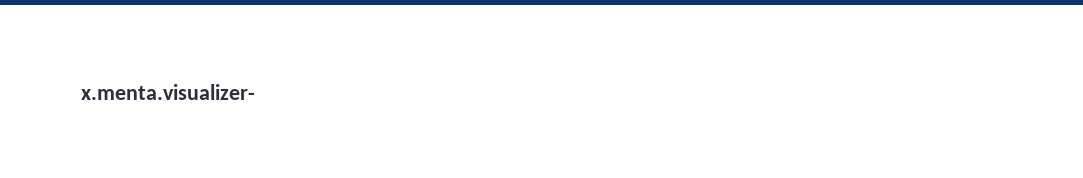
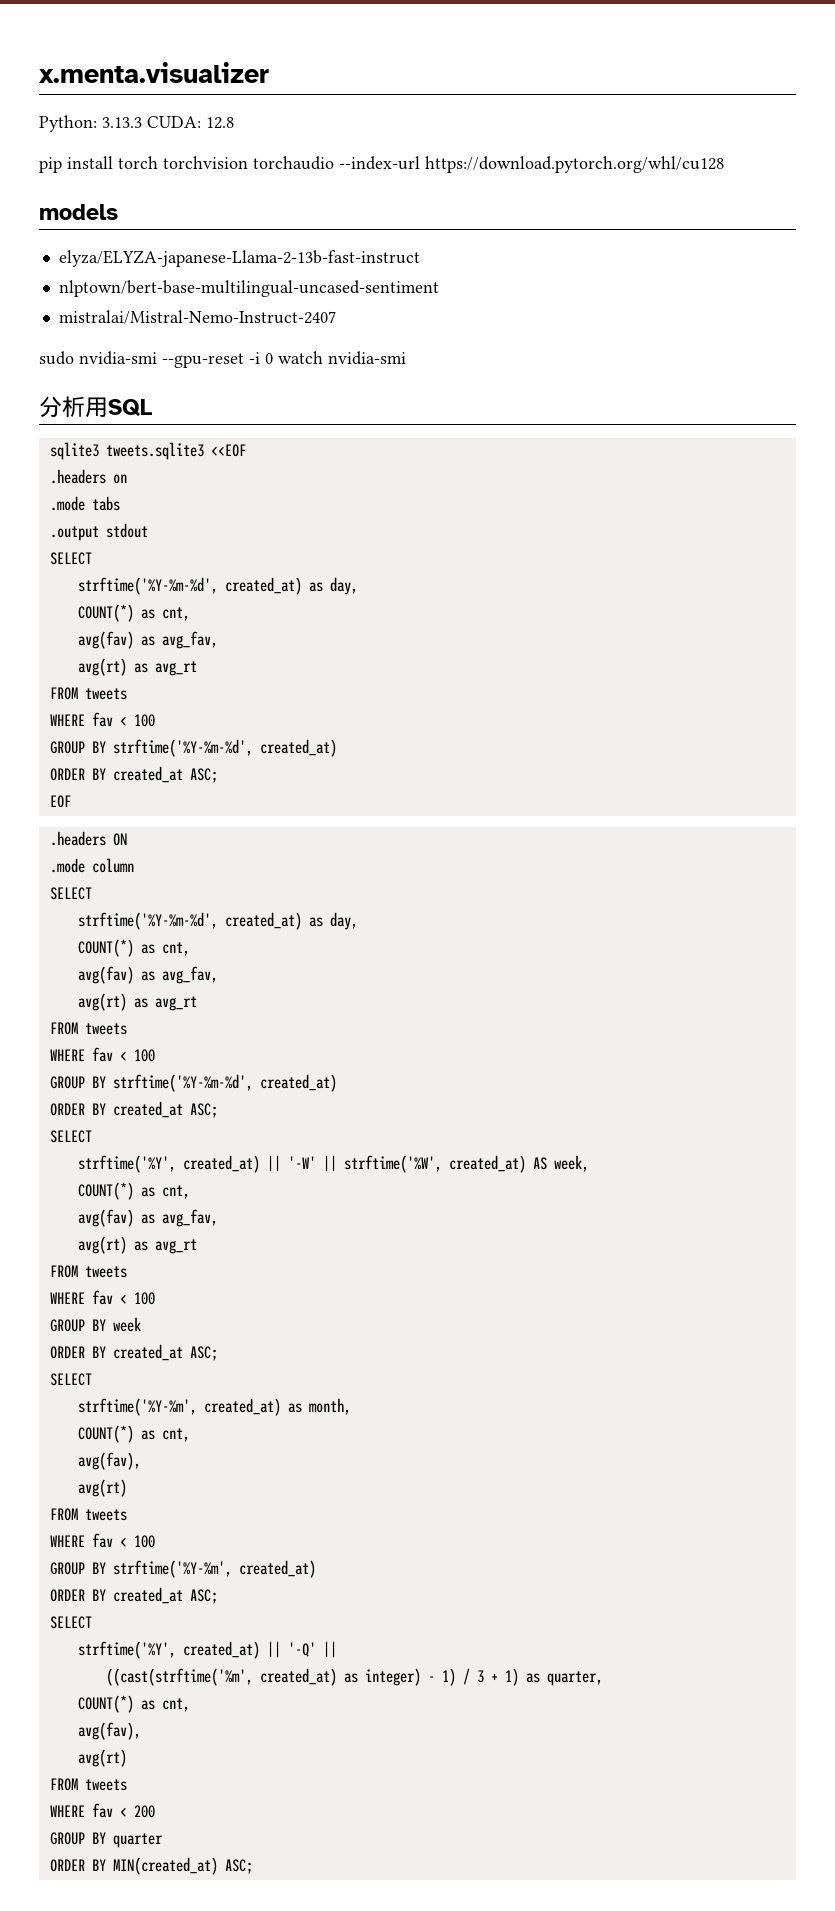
[81,84,255,100] x.menta.visualizer- -> [39,62,269,83] [39,115,234,132] [39,156,724,173] [39,204,118,220] [58,250,420,267] [58,280,439,297] [58,310,336,324] [39,351,406,368] [39,396,152,418] [49,442,246,460] [49,469,127,484] [49,496,120,511] [49,523,148,541] [49,552,92,565] [77,577,358,595] [77,604,190,622] [77,631,218,649] [77,658,197,676] [49,687,127,700] [49,712,155,727] [49,739,337,757] [49,766,218,783] [49,795,71,808] [49,831,127,846] [49,858,134,873] [49,887,92,900] [77,912,358,930] [77,939,190,957] [77,966,218,984] [77,993,197,1011] [49,1022,127,1035] [49,1047,155,1062] [49,1074,337,1092] [49,1101,218,1118] [49,1130,92,1143] [77,1155,589,1173] [77,1182,190,1200] [77,1209,218,1227] [77,1236,197,1254] [49,1265,127,1278] [49,1290,155,1305] [49,1317,141,1332] [49,1344,218,1361] [49,1373,92,1386] [77,1398,351,1416] [77,1425,190,1443] [77,1452,141,1470] [77,1479,127,1497] [49,1508,127,1521] [49,1533,155,1548] [49,1560,316,1578] [49,1587,218,1604] [49,1616,92,1629] [77,1641,337,1659] [105,1668,603,1686] [77,1695,190,1713] [77,1722,141,1740] [77,1749,127,1767] [49,1778,127,1791] [49,1803,155,1818] [49,1832,163,1848] [49,1857,253,1875] x.menta.visualizer // Python: 3.13.3 CUDA: 12.8 // pip install torch torchvision torchaudio --index-url https://download.pytorch.org/whl/cu128 // models // elyza/ELYZA-japanese-Llama-2-13b-fast-instruct // nlptown/bert-base-multilingual-uncased-sentiment // mistralai/Mistral-Nemo-Instruct-2407 // sudo nvidia-smi --gpu-reset -i 0 watch nvidia-smi // 分析用SQL // sqlite3 tweets.sqlite3 <<EOF // .headers on // .mode tabs // .output stdout // SELECT // strftime('%Y-%m-%d', created_at) as day, // COUNT(*) as cnt, // avg(fav) as avg_fav, // avg(rt) as avg_rt // FROM tweets // WHERE fav < 100 // GROUP BY strftime('%Y-%m-%d', created_at) // ORDER BY created_at ASC; // EOF // .headers ON // .mode column // SELECT // strftime('%Y-%m-%d', created_at) as day, // COUNT(*) as cnt, // avg(fav) as avg_fav, // avg(rt) as avg_rt // FROM tweets // WHERE fav < 100 // GROUP BY strftime('%Y-%m-%d', created_at) // ORDER BY created_at ASC; // SELECT // strftime('%Y', created_at) || '-W' || strftime('%W', created_at) AS week, // COUNT(*) as cnt, // avg(fav) as avg_fav, // avg(rt) as avg_rt // FROM tweets // WHERE fav < 100 // GROUP BY week // ORDER BY created_at ASC; // SELECT // strftime('%Y-%m', created_at) as month, // COUNT(*) as cnt, // avg(fav), // avg(rt) // FROM tweets // WHERE fav < 100 // GROUP BY strftime('%Y-%m', created_at) // ORDER BY created_at ASC; // SELECT // strftime('%Y', created_at) || '-Q' || // ((cast(strftime('%m', created_at) as integer) - 1) / 3 + 1) as quarter, // COUNT(*) as cnt, // avg(fav), // avg(rt) // FROM tweets // WHERE fav < 200 // GROUP BY quarter // ORDER BY MIN(created_at) ASC;

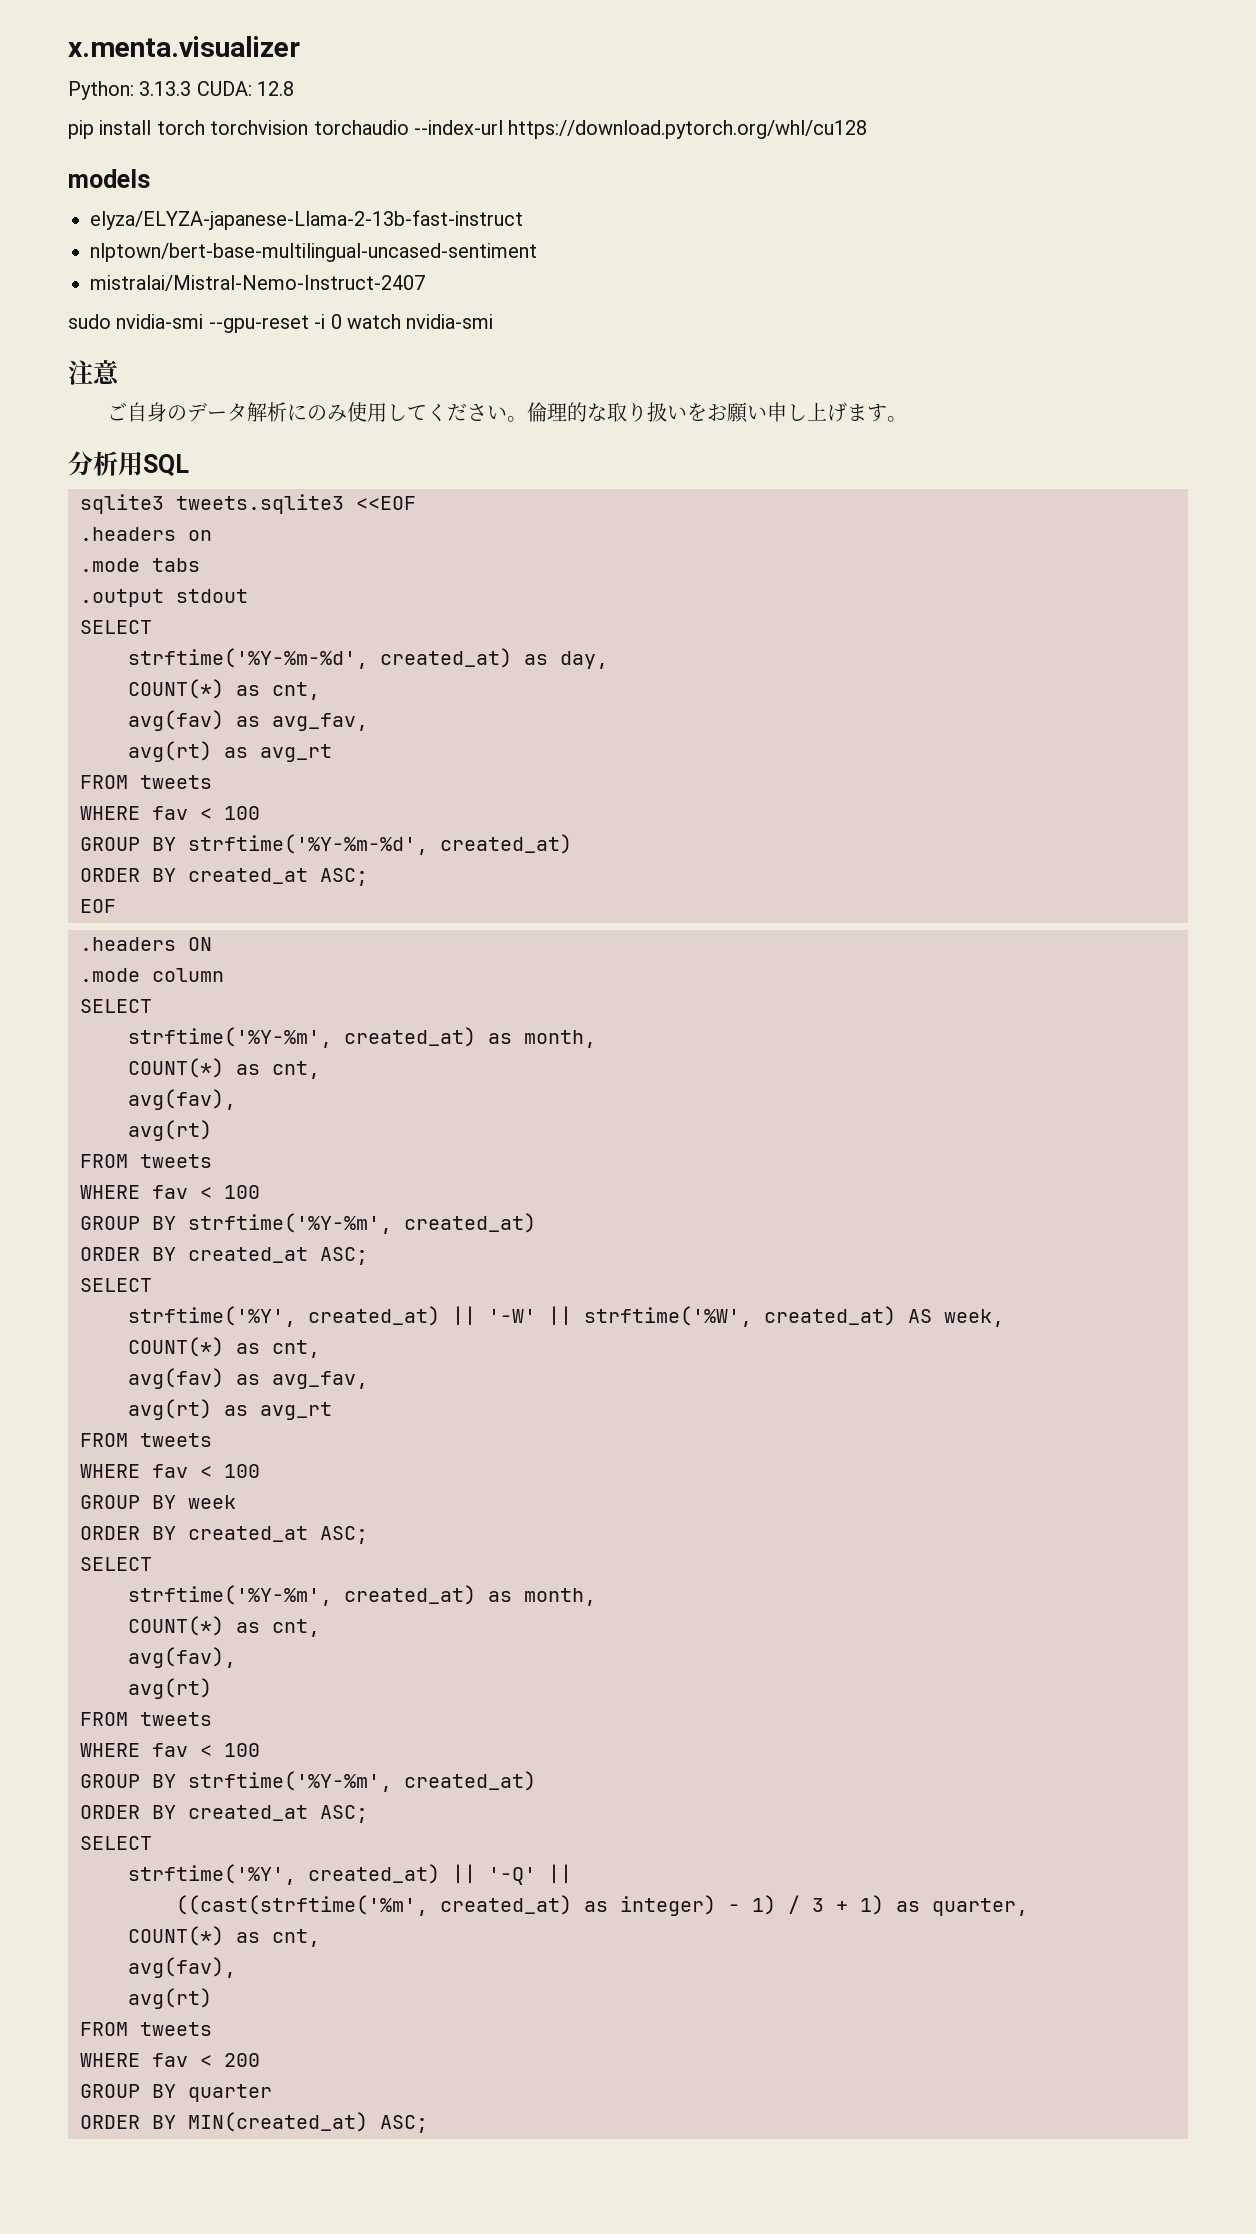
(406, 358) none -> [68,360,120,385] [106,402,907,423] // 注意 // ご自身のデータ解析にのみ使用してください。倫理的な取り扱いをお願い申し上げます。
[77,912,358,930] [77,939,190,957] [77,966,218,984] [77,993,197,1011] [49,1022,127,1035] [49,1047,155,1062] [49,1074,253,1092] strftime('%Y-%m-%d', created_at) as day, // COUNT(*) as cnt, // avg(fav) as avg_fav, // avg(rt) as avg_rt // FROM tweets // WHERE fav < 100 // GROUP BY strftime('%Y-%m-%d', -> [128,1027,596,1048] [128,1058,320,1079] [128,1089,236,1110] [128,1120,212,1141] [80,1154,212,1168] [80,1185,260,1199] [80,1213,392,1234] strftime('%Y-%m', created_at) as month, // COUNT(*) as cnt, // avg(fav), // avg(rt) // FROM tweets // WHERE fav < 100 // GROUP BY strftime('%Y-%m',

